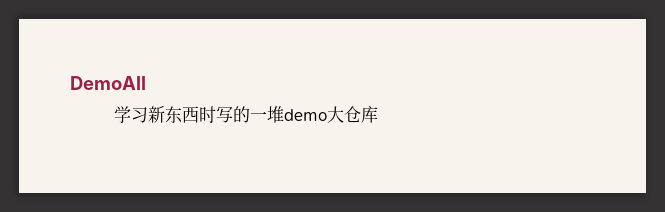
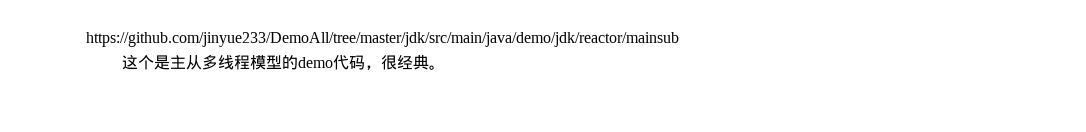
[70,76,146,90] [114,106,379,123] DemoAll // 学习新东西时写的一堆demo大仓库 -> [86,32,679,47] [122,54,446,70] https://github.com/jinyue233/DemoAll/tree/master/jdk/src/main/java/demo/jdk/reactor/mainsub // 这个是主从多线程模型的demo代码，很经典。

